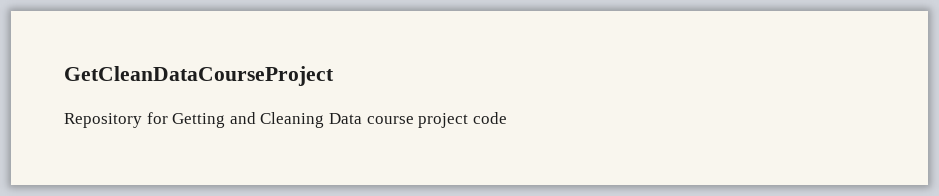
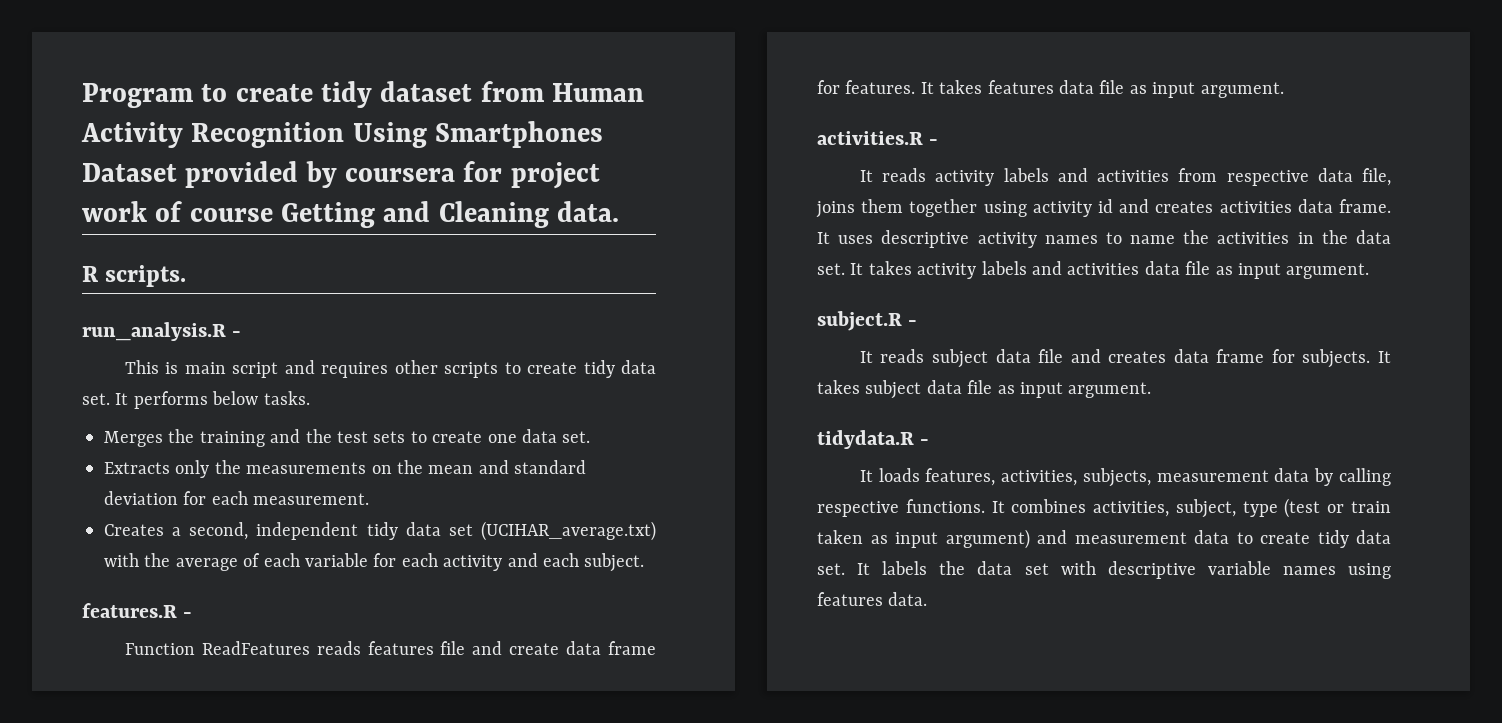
[64,66,334,86] [64,112,507,128] GetCleanDataCourseProject // Repository for Getting and Cleaning Data course project code -> [82,81,645,108] [81,121,604,148] [82,161,600,189] [82,201,620,228] [82,265,187,287] [82,322,242,341] [124,360,656,378] [82,391,310,409] [104,429,591,447] [104,460,587,478] [104,491,370,505] [104,521,656,541] [104,553,645,572] [82,603,193,618] [124,641,656,655] [817,80,1284,98] [817,131,939,145] [859,168,1391,186] [816,199,1391,218] [817,230,1391,248] [817,261,1370,279] [817,311,918,331] [859,349,1391,368] [817,380,1152,399] [817,430,930,449] [859,468,1391,487] [817,498,1391,518] [817,529,1391,549] [817,561,1391,579] [817,592,928,606] Program to create tidy dataset from Human Activity Recognition Using Smartphones Dataset provided by coursera for project work of course Getting and Cleaning data. // R scripts. // run_analysis.R - // This is main script and requires other scripts to create tidy data set. It performs below tasks. // Merges the training and the test sets to create one data set. // Extracts only the measurements on the mean and standard deviation for each measurement. // Creates a second, independent tidy data set (UCIHAR_average.txt) with the average of each variable for each activity and each subject. // features.R - // Function ReadFeatures reads features file and create data frame for features. It takes features data file as input argument. // activities.R - // It reads activity labels and activities from respective data file, joins them together using activity id and creates activities data frame. It uses descriptive activity names to name the activities in the data set. It takes activity labels and activities data file as input argument. // subject.R - // It reads subject data file and creates data frame for subjects. It takes subject data file as input argument. // tidydata.R - // It loads features, activities, subjects, measurement data by calling respective functions. It combines activities, subject, type (test or train taken as input argument) and measurement data to create tidy data set. It labels the data set with descriptive variable names using features data.

